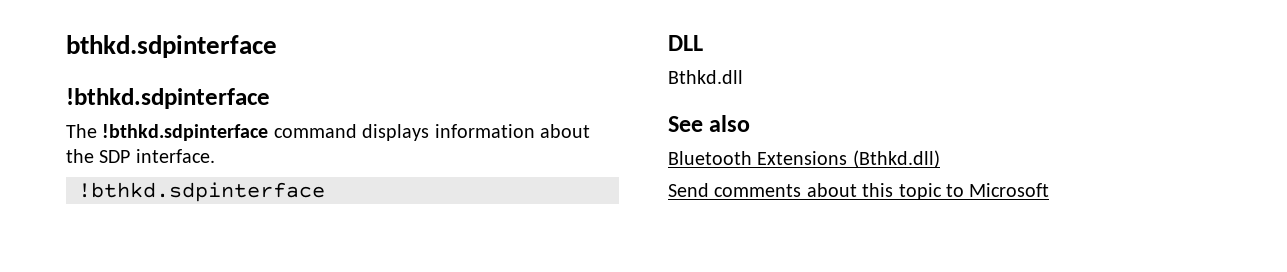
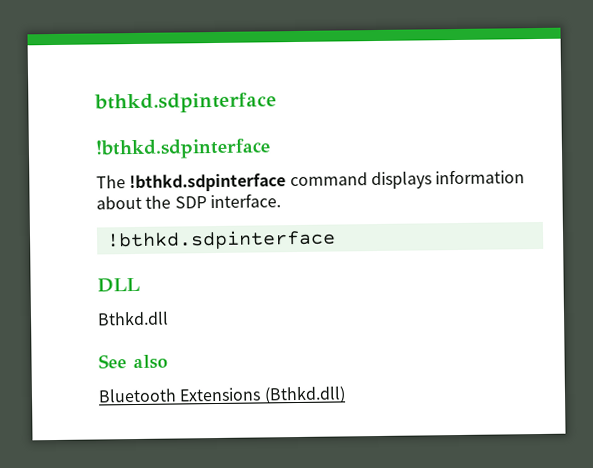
[668,183,1050,200] // Send comments about this topic to Microsoft -> (346, 395) none

